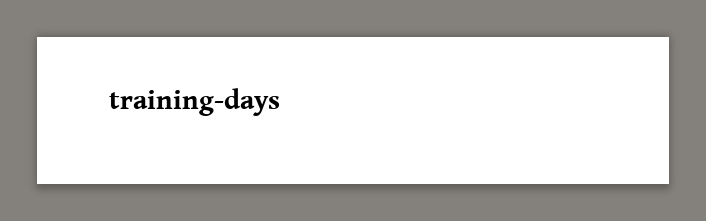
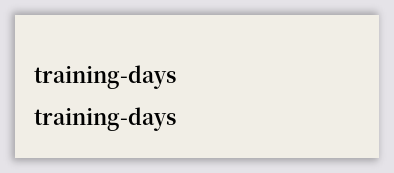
[109,88,280,116] training-days -> [34,65,176,89] [34,107,176,131] training-days // training-days

